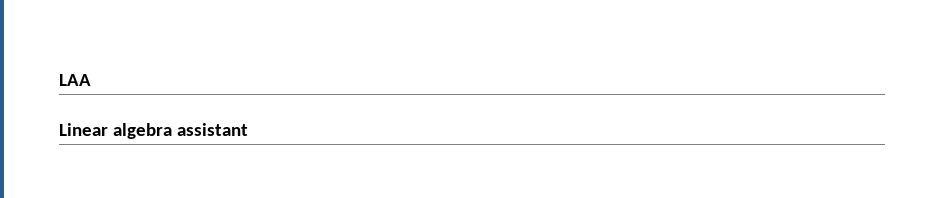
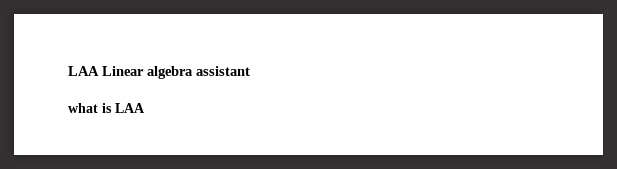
[59,74,91,86] LAA // -> [68,66,99,76] LAA
(248, 129) none -> [68,103,145,113] // what is LAA

